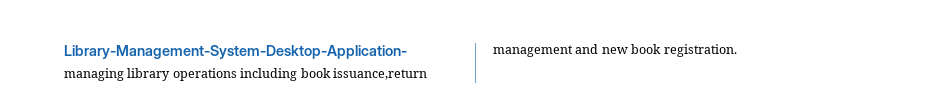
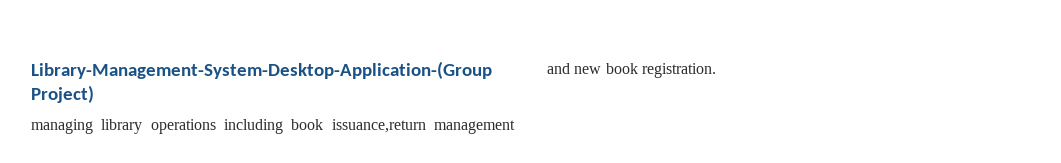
[64,45,407,59] Library-Management-System-Desktop-Application- -> [31,61,492,79] [31,85,94,103] Library-Management-System-Desktop-Application-(Group Project)

